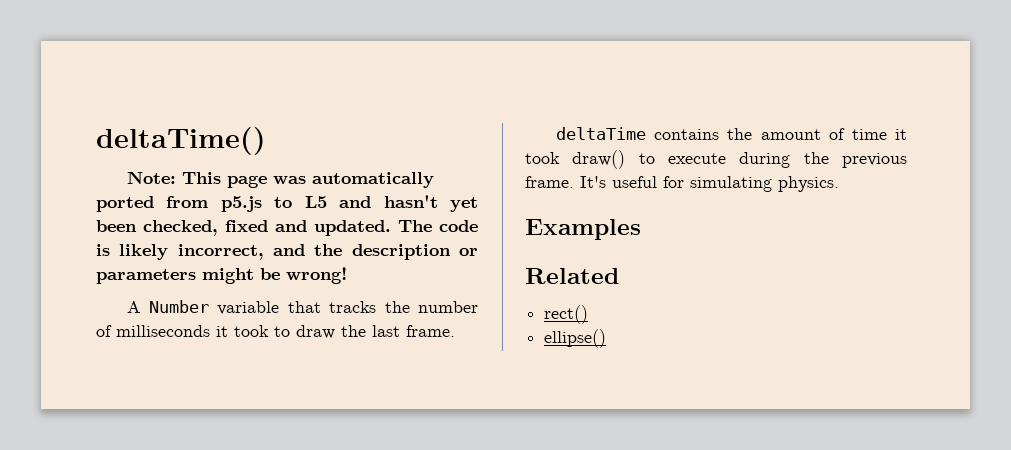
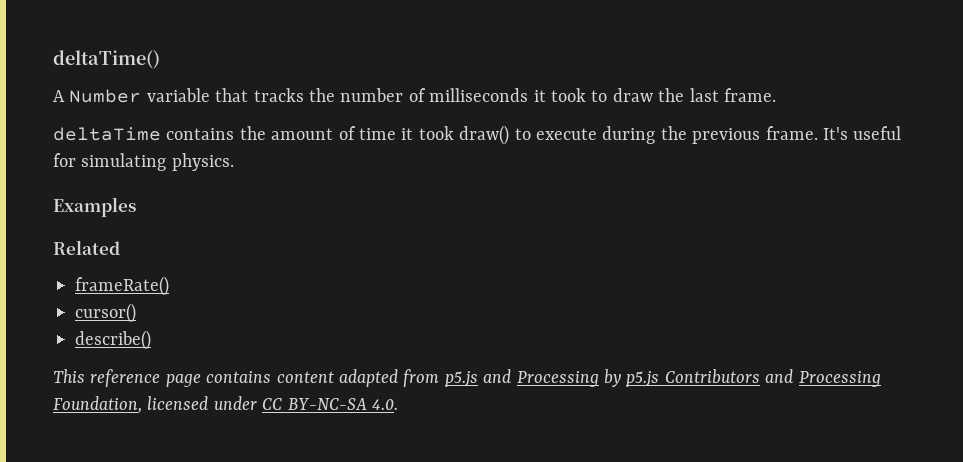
[126,171,434,188] [96,195,478,212] [96,220,478,236] [96,244,479,260] [96,267,347,284] // Note: This page was automatically ported from p5.js to L5 and hasn't yet been checked, fixed and updated. The code is likely incorrect, and the description or parameters might be wrong! -> (160, 59) none
[544,305,589,324] [544,329,607,348] rect() // ellipse() -> [75,276,169,296] [75,303,136,323] [75,330,151,350] [53,369,881,387] [53,396,398,414] frameRate() // cursor() // describe() // This reference page contains content adapted from p5.js and Processing by p5.js Contributors and Processing Foundation, licensed under CC BY-NC-SA 4.0.

